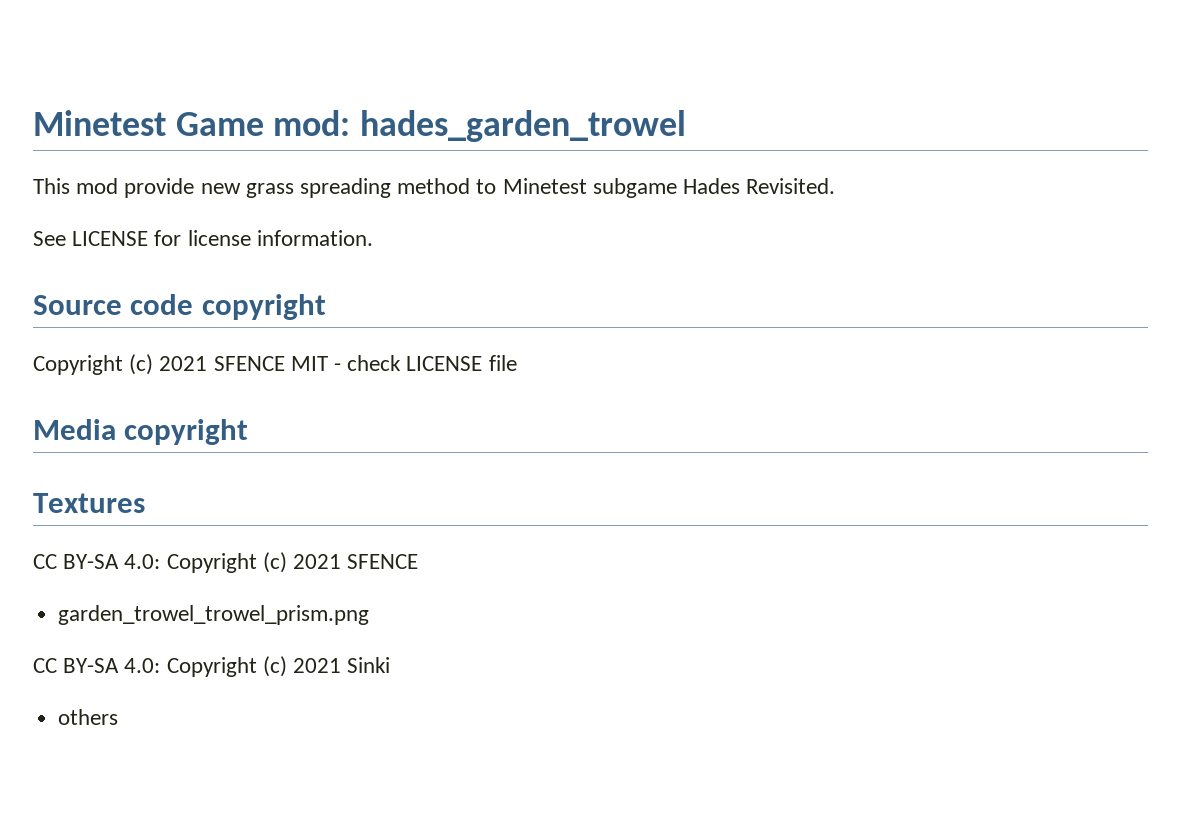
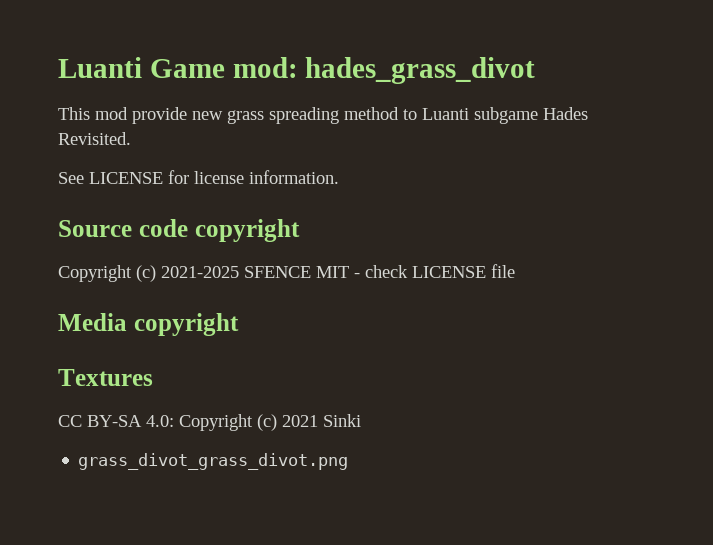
[33,110,166,136] Minetest -> [58,57,142,78] Luanti
[360,110,687,142] hades_garden_trowel -> [305,57,536,84] hades_grass_divot
[502,178,587,194] Minetest -> [422,108,469,120] Luanti
[159,356,208,371] 2021 -> [161,266,239,278] 2021-2025
[33,552,419,573] [58,605,370,625] // CC BY-SA 4.0: Copyright (c) 2021 SFENCE // garden_trowel_trowel_prism.png -> (153, 377) none
[58,709,119,725] others -> [78,453,349,470] grass_divot_grass_divot.png

